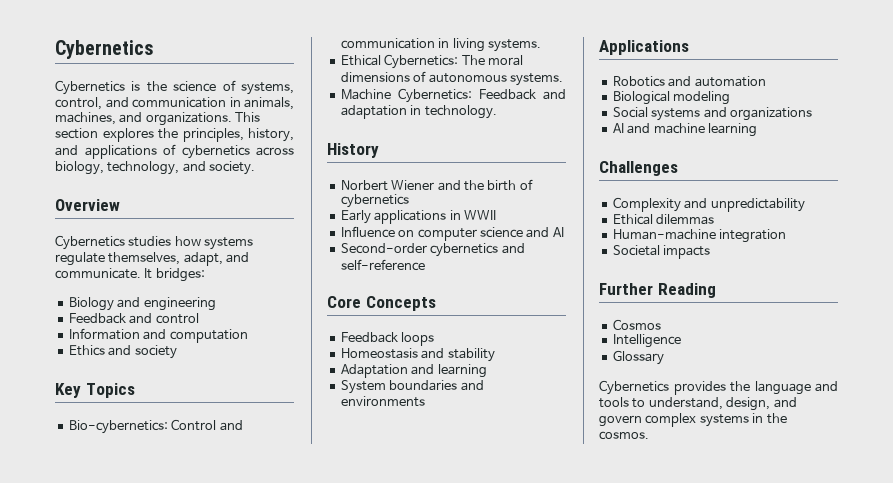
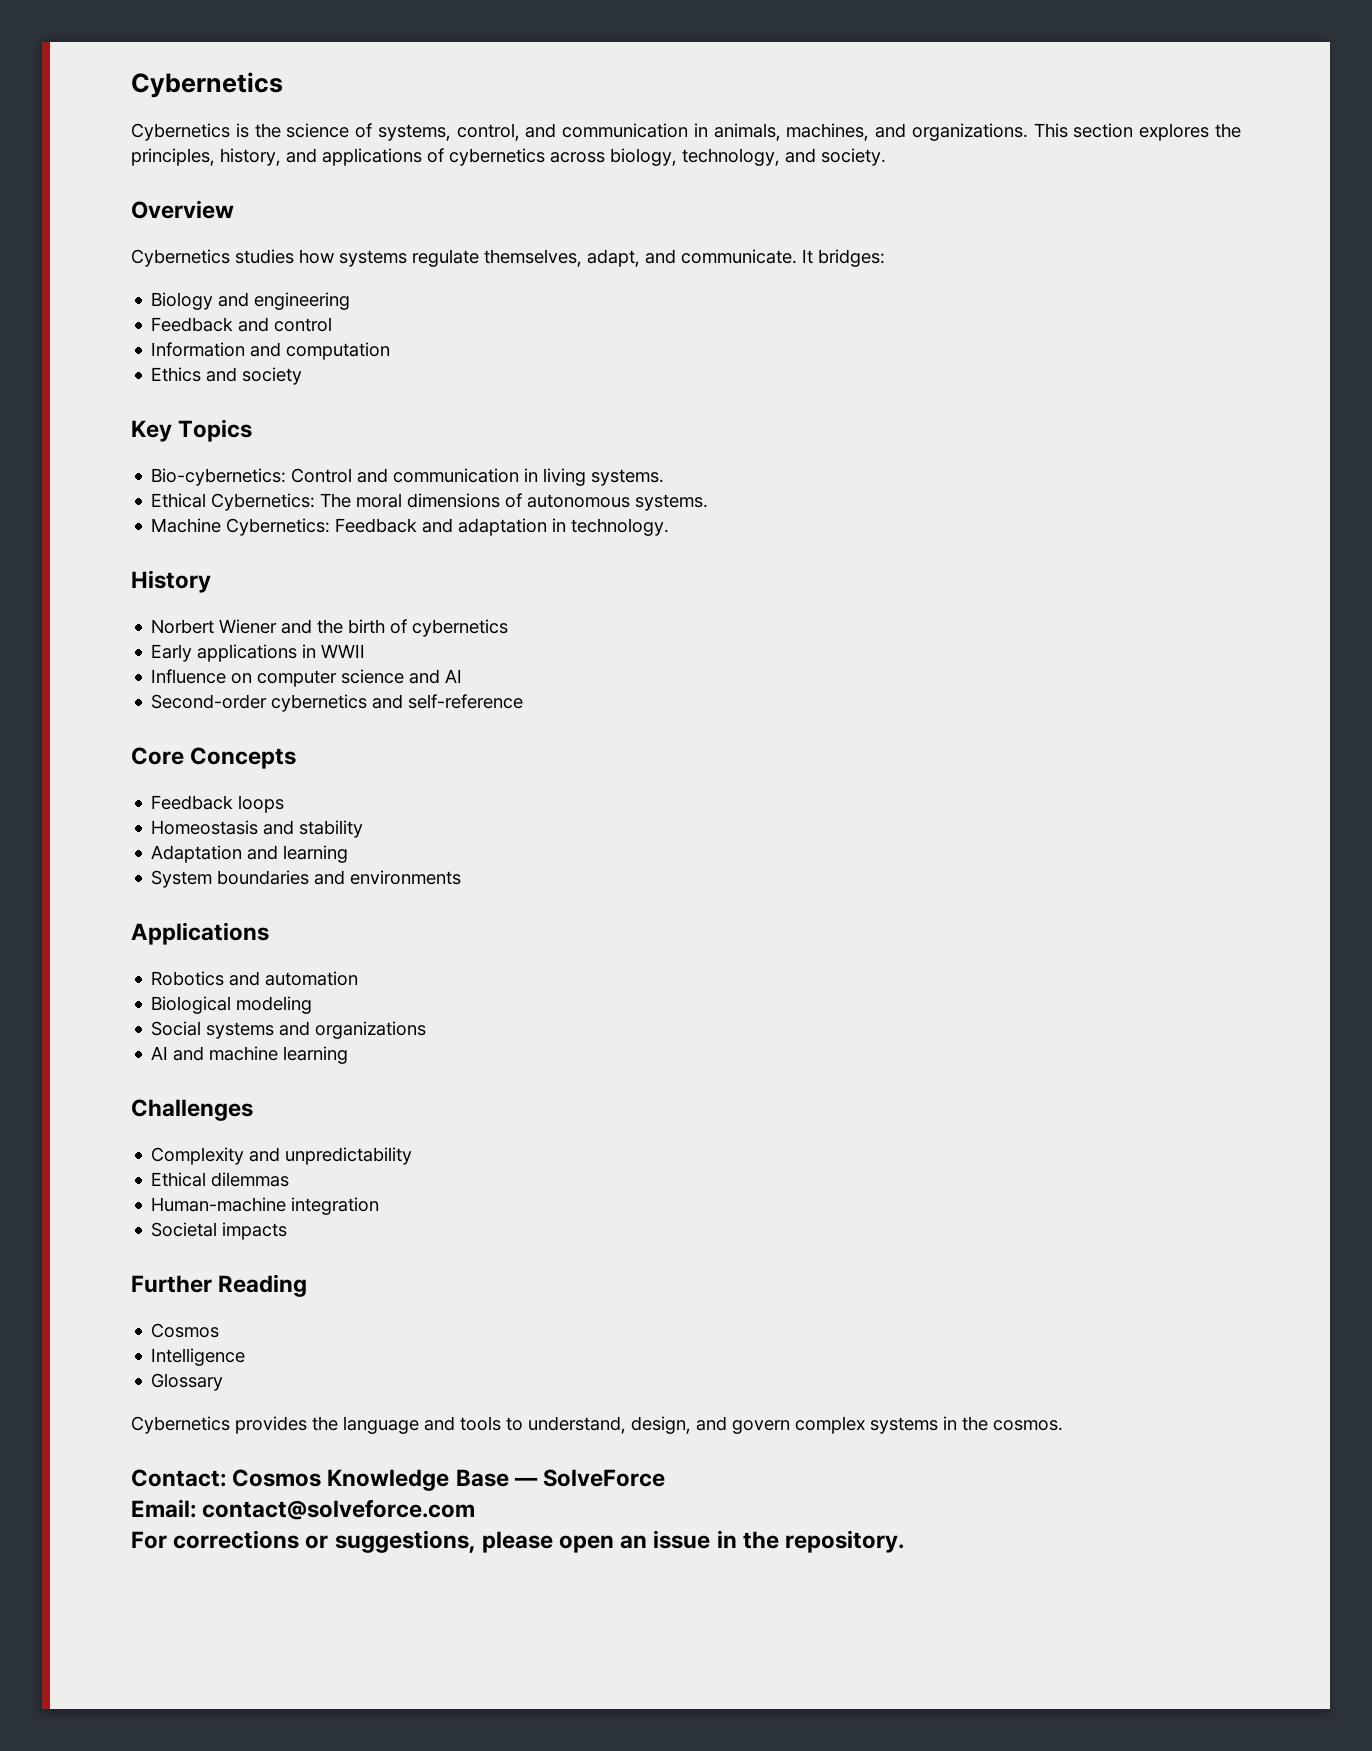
(649, 435) none -> [131,1469,666,1491] [131,1499,476,1520] [131,1530,905,1553] // Contact: Cosmos Knowledge Base — SolveForce // Email: contact@solveforce.com // For corrections or suggestions, please open an issue in the repository.

